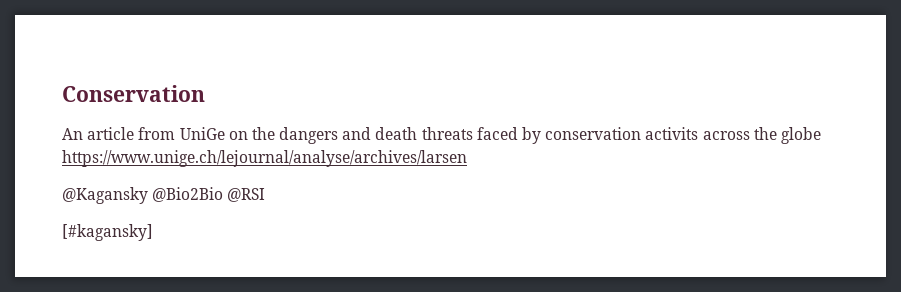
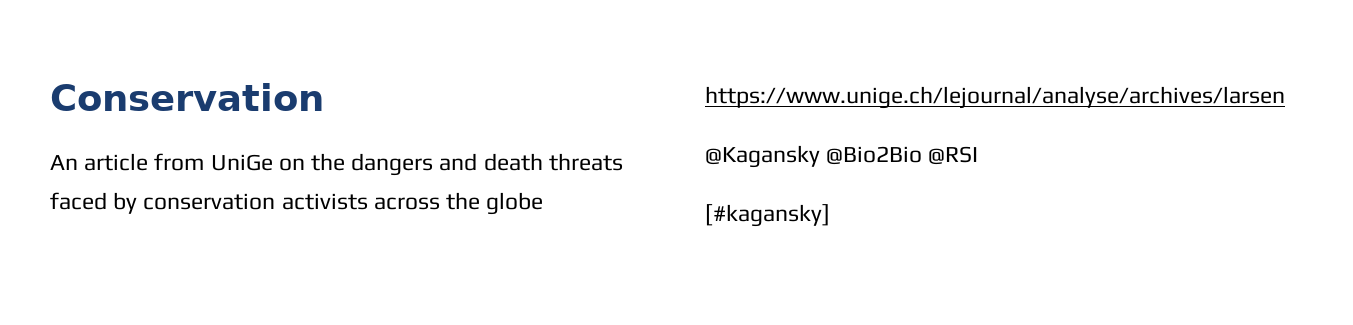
[645,127,699,140] activits -> [281,193,368,210] activists

